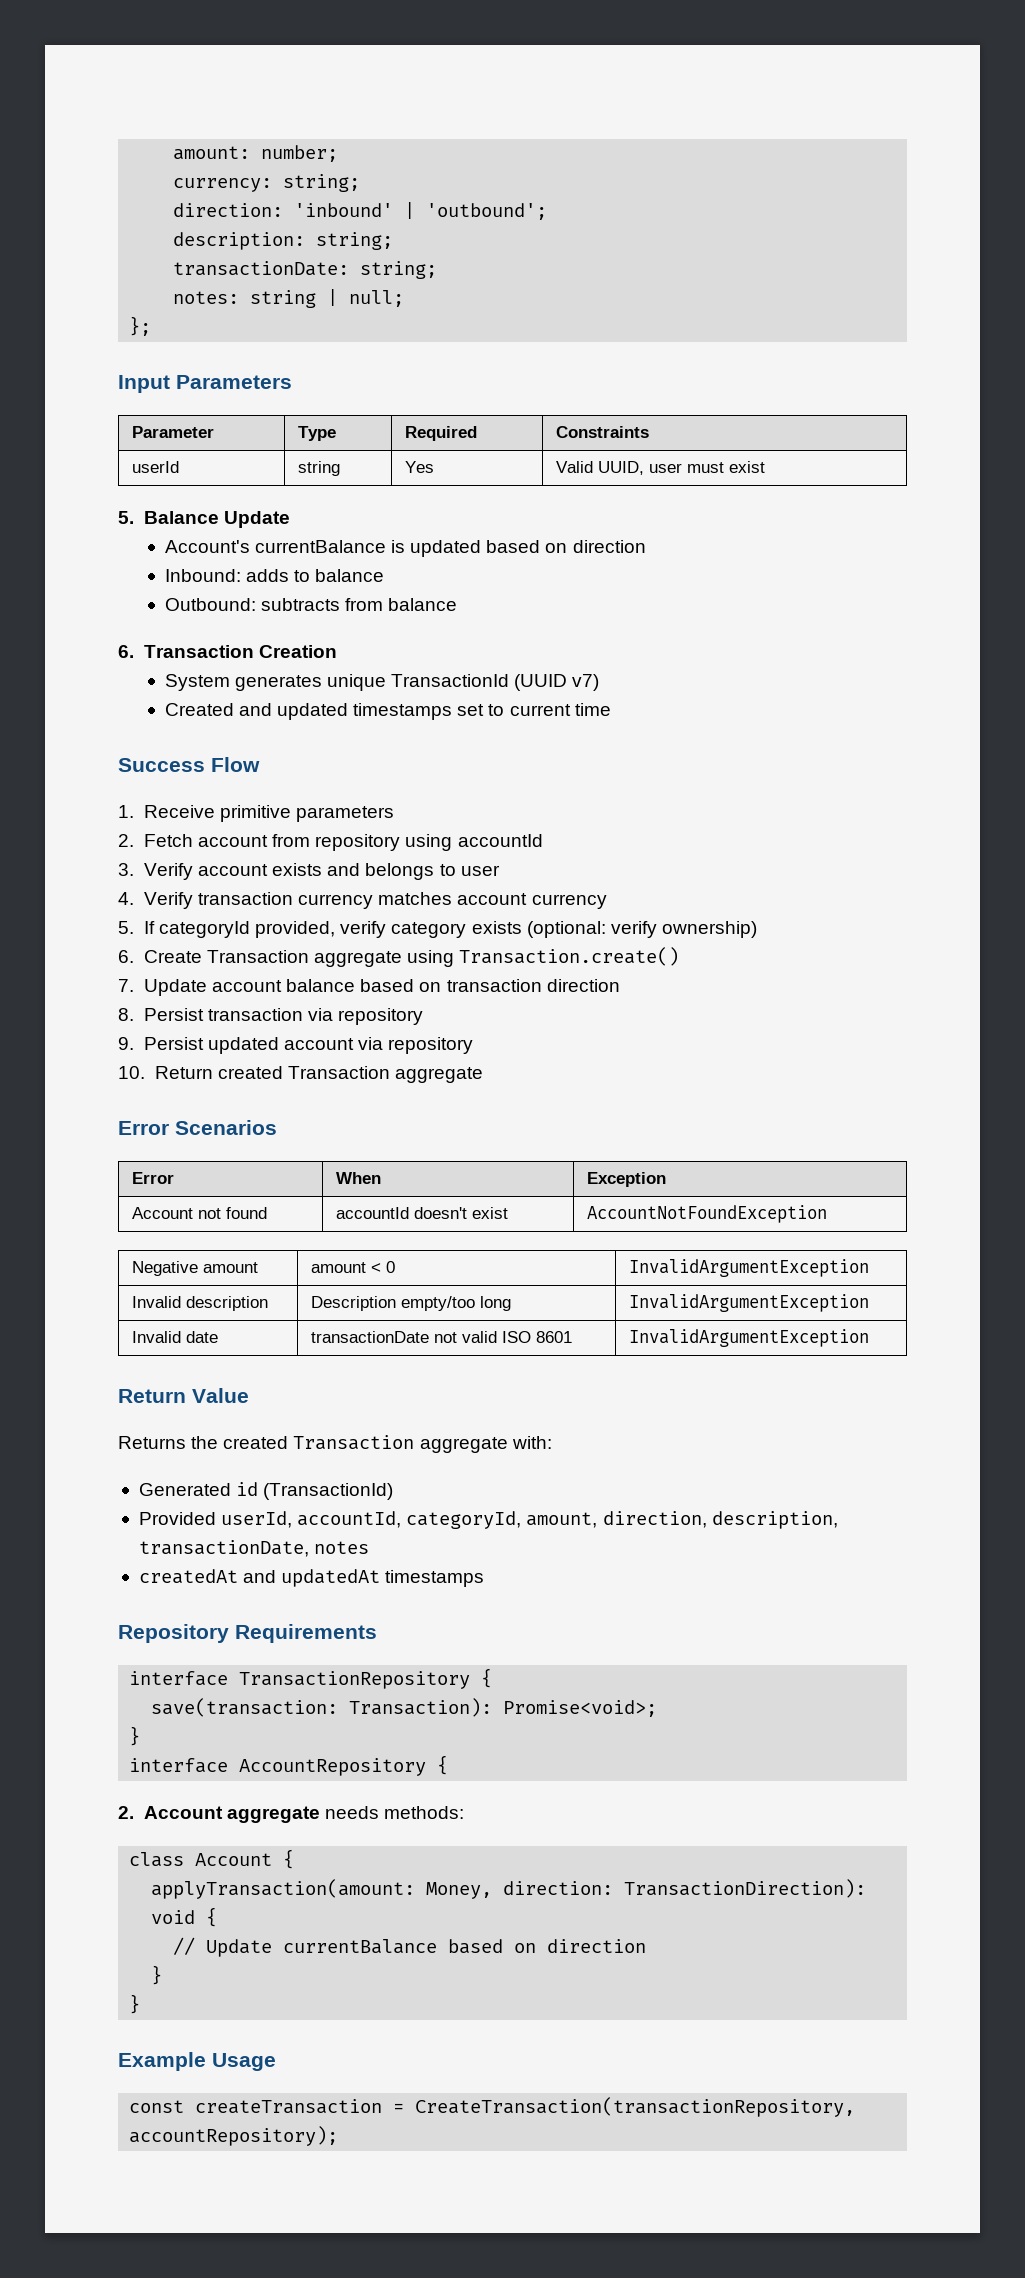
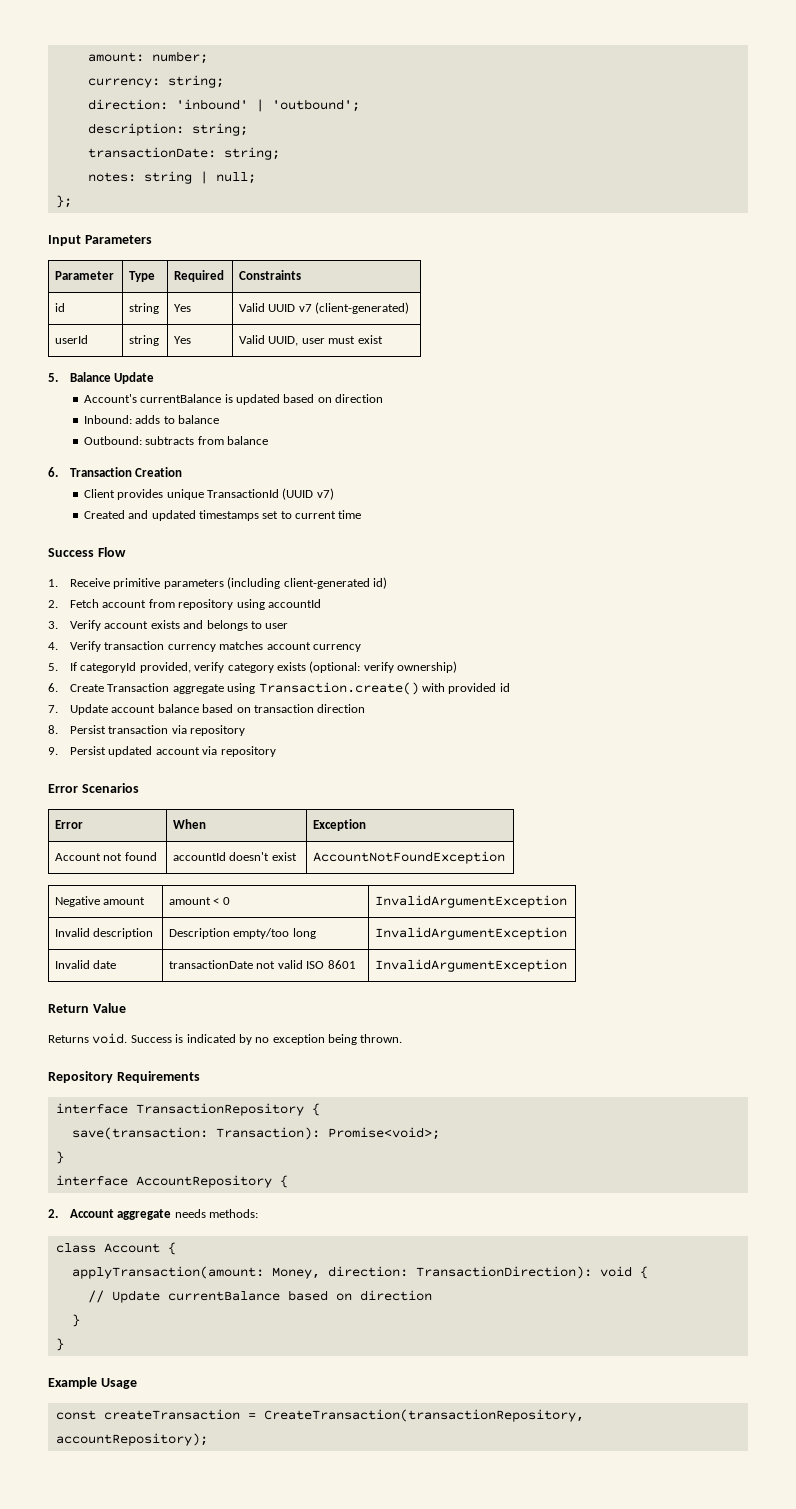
(650, 432) none -> [55,303,66,312] [129,303,160,314] [174,304,192,312] [239,302,410,314] // id | string | Yes | Valid UUID v7 (client-generated)
[164,674,322,691] System generates -> [83,489,164,500] Client provides
(395, 814) none -> [227,577,387,589] (including client-generated id)
(680, 956) none -> [421,683,510,694] with provided id
[118,1066,483,1083] // 10. Return created Transaction aggregate -> (276, 751) none
[191,1435,552,1453] [138,1482,394,1500] [138,1511,838,1529] [138,1540,370,1557] [138,1569,485,1587] the created Transaction aggregate with: // Generated id (TransactionId) // Provided userId, accountId, categoryId, amount, direction, description, transactionDate, notes // createdAt and updatedAt timestamps -> [92,1033,403,1045] void. Success is indicated by no exception being thrown.

